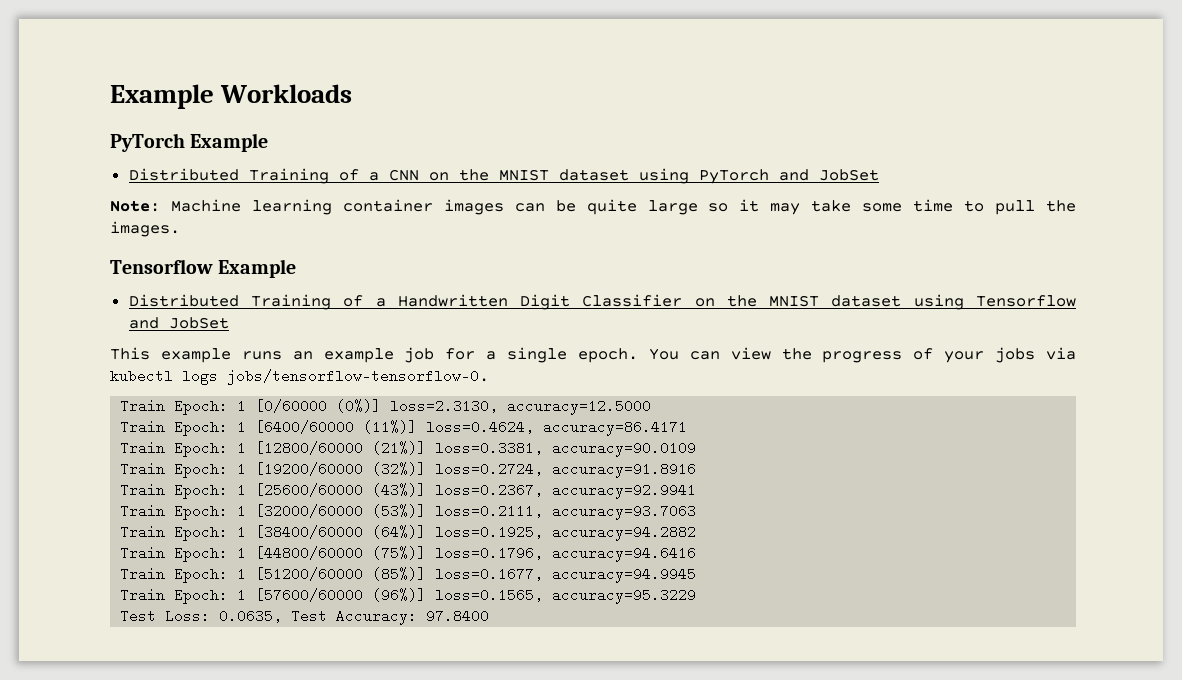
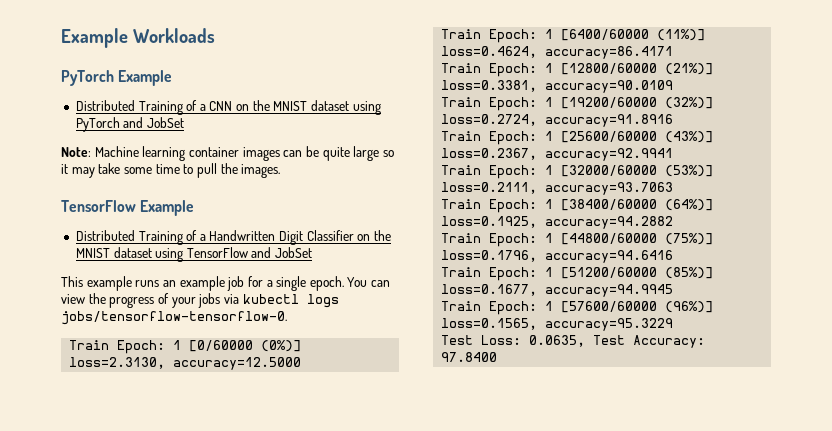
[110,259,213,274] Tensorflow -> [61,200,136,212] TensorFlow
[975,295,1076,307] Tensorflow -> [186,247,248,258] TensorFlow

